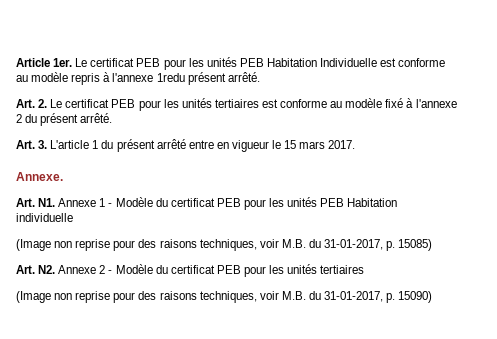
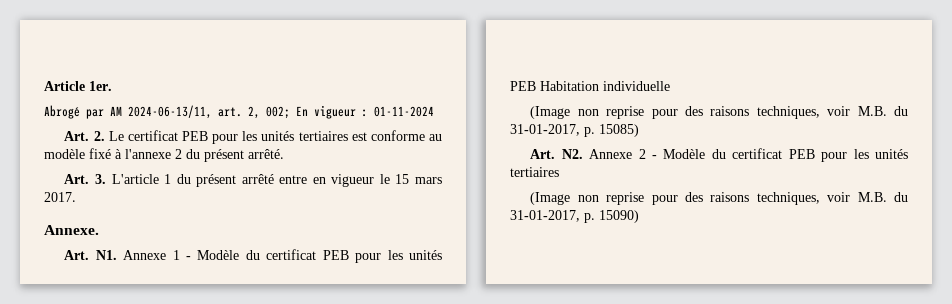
[75,57,446,70] [16,72,260,85] Le certificat PEB pour les unités PEB Habitation Individuelle est conforme au modèle repris à l'annexe 1redu présent arrêté. -> [44,105,434,119] // Abrogé par AM 2024-06-13/11, art. 2, 002; En vigueur : 01-11-2024

